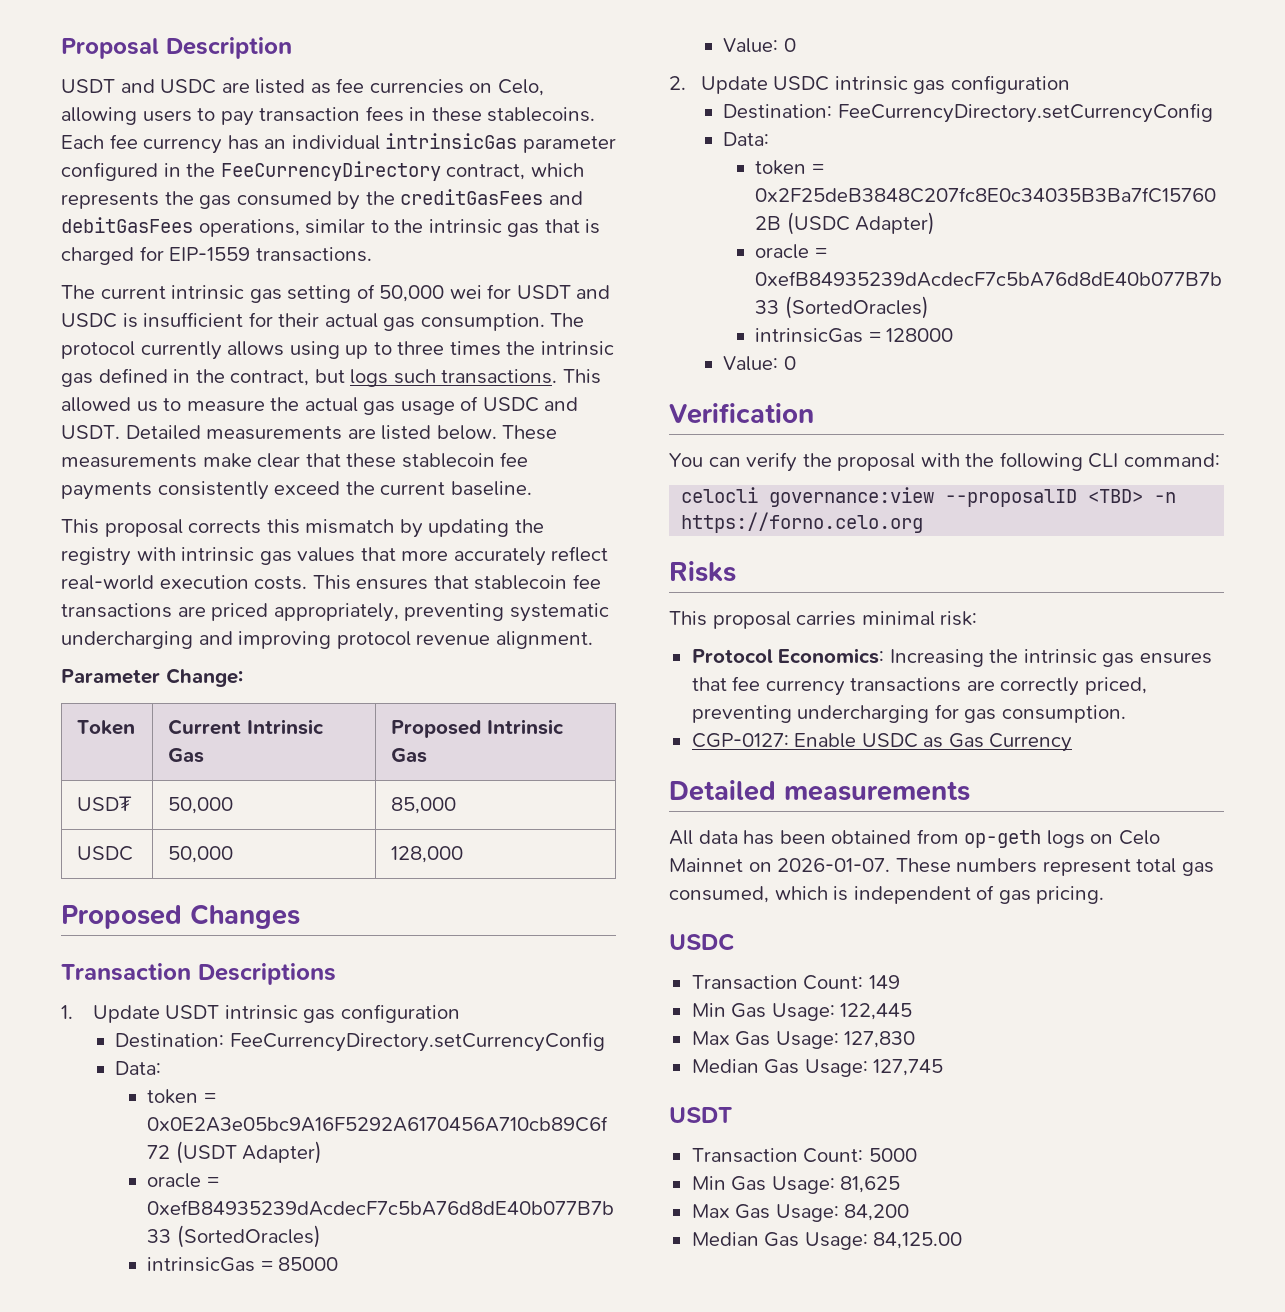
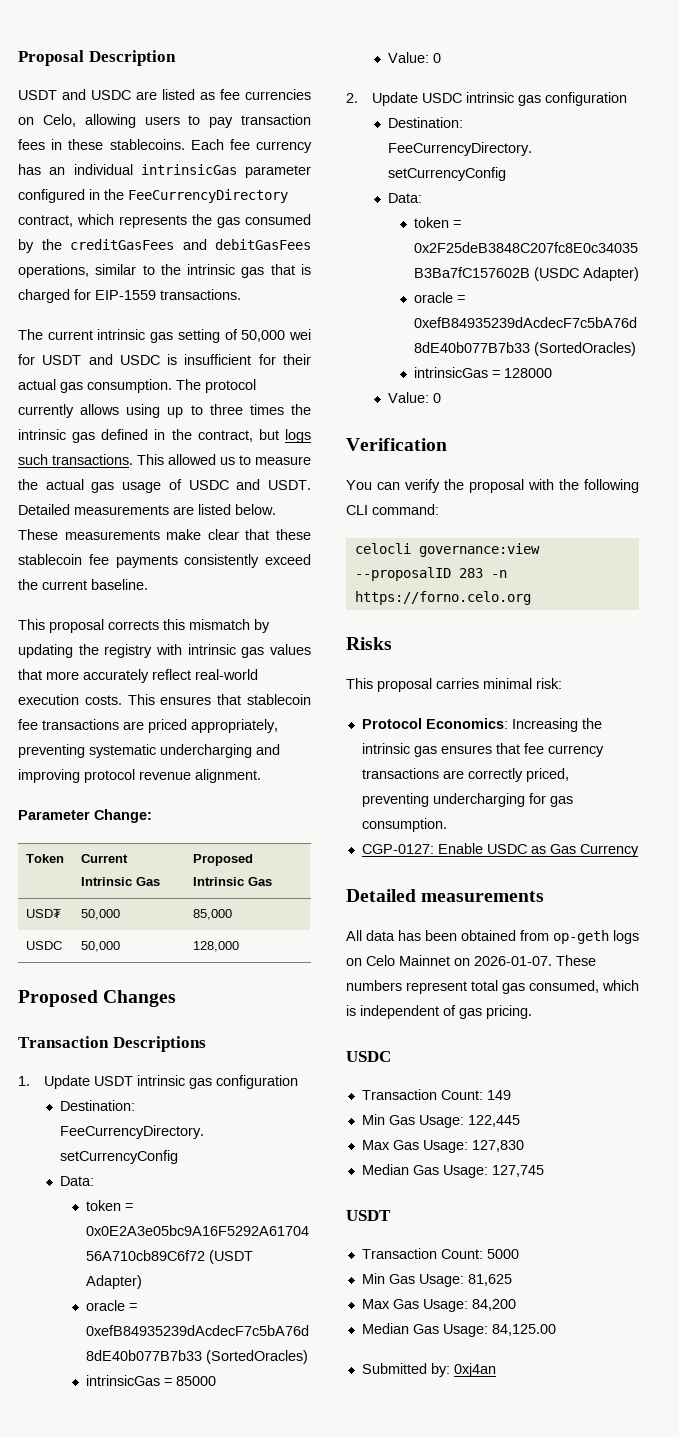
[1088,489,1144,503] <TBD> -> [458,568,483,578] 283
(963, 1240) none -> [361,1363,496,1377] // Submitted by: 0xj4an

